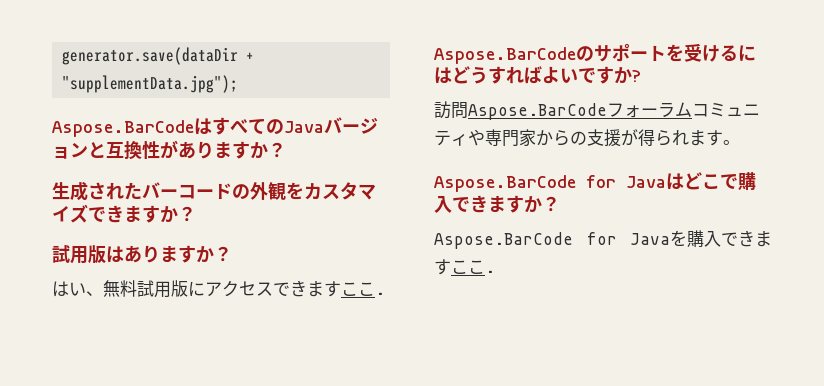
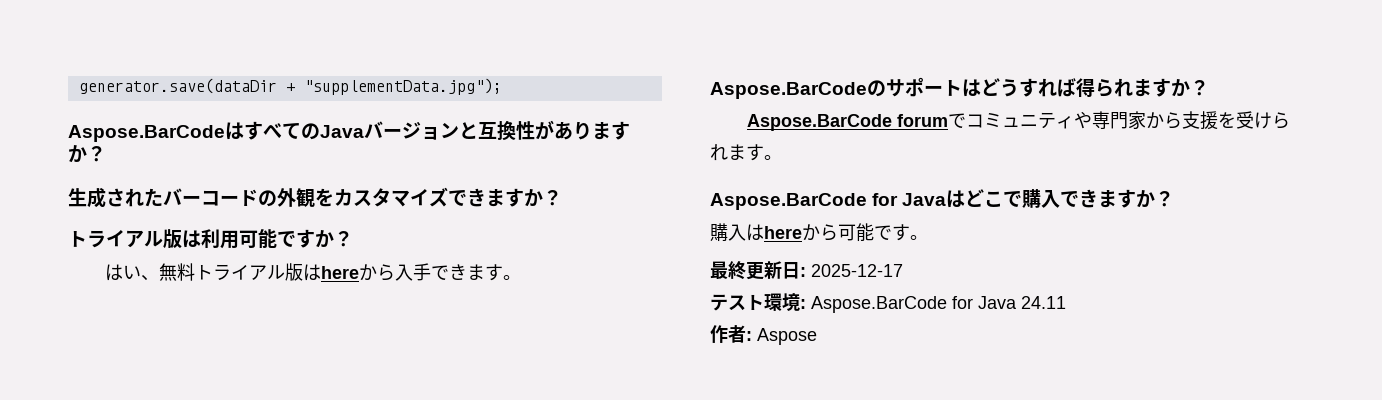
[52,245,178,264] 試用版はありま -> [68,229,296,249] トライアル版は利用可能で
[137,280,385,298] 試用版にアクセスできますここ. -> [194,263,521,281] トライアル版はhereから入手できます。
[666,43,756,62] を受けるに -> (962, 88) none
[542,66,641,84] [434,101,692,120] よいですか? // 訪問Aspose.BarCodeフォーラム -> [1076,78,1209,97] [746,113,966,131] 得られますか？ // Aspose.BarCode forumで
[570,129,655,147] の支援が得 -> [1181,111,1272,130] 支援を受け
[434,230,772,249] [434,259,495,275] Aspose.BarCode for Javaを購入できますここ. -> [710,223,928,242] [710,261,903,280] [710,293,1066,313] [710,325,817,345] 購入はhereから可能です。 // 最終更新日: 2025-12-17 // テスト環境: Aspose.BarCode for Java 24.11 // 作者: Aspose

